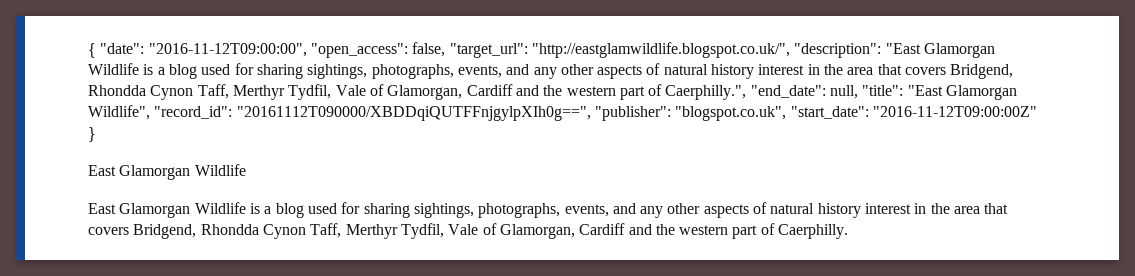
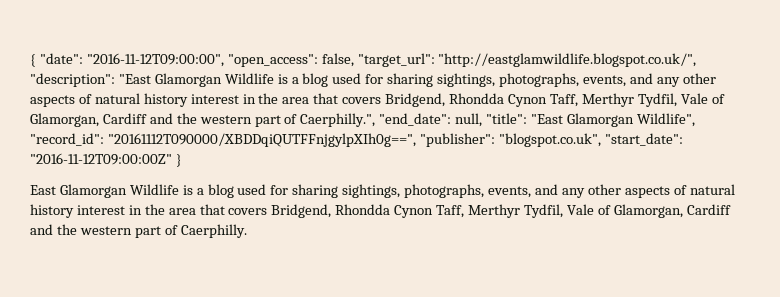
[88,202,246,218] // East Glamorgan Wildlife -> (179, 189) none

